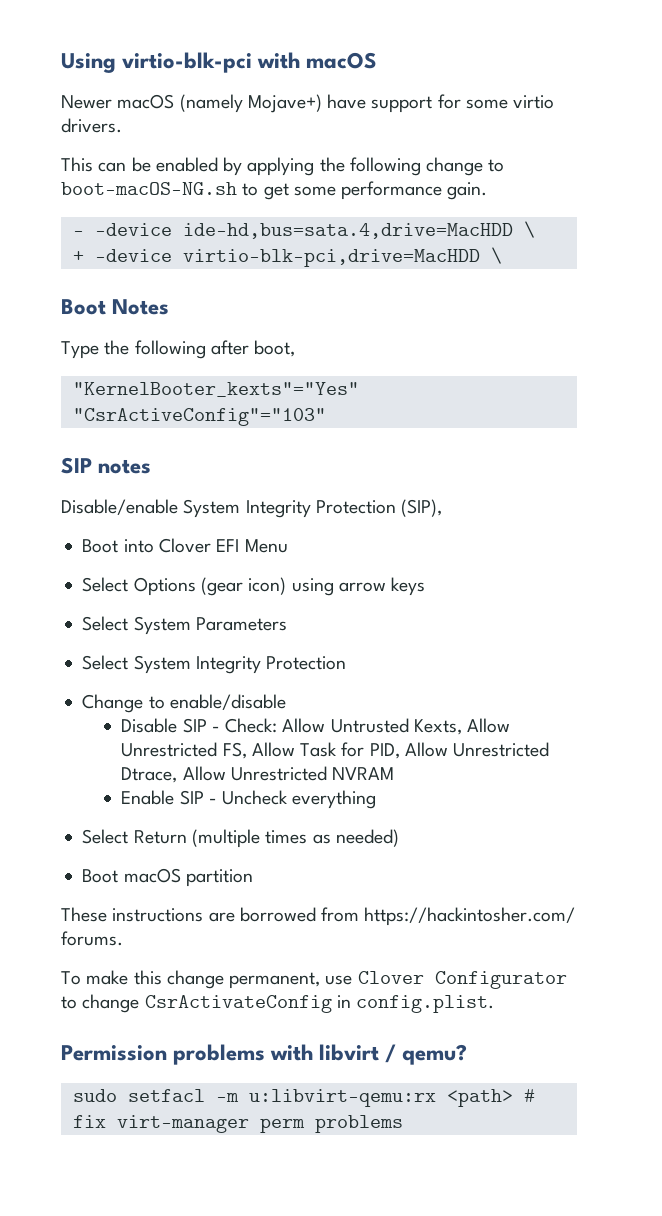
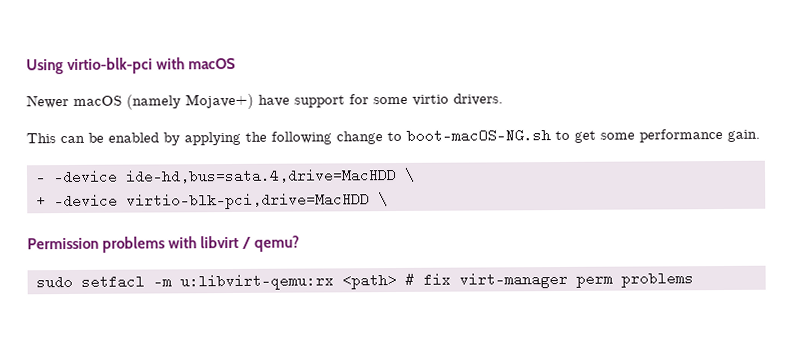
[61,299,170,315] [61,340,296,359] [72,382,359,397] [72,408,326,426] [61,457,152,474] [61,499,443,518] [82,538,288,553] [82,577,426,596] [82,616,287,635] [82,655,347,674] [82,694,286,713] [121,718,511,735] [121,742,550,759] [121,766,395,783] [121,790,377,809] [82,829,399,848] [82,868,253,887] [61,907,576,926] [61,931,123,946] [61,970,567,989] [61,994,495,1013] // Boot Notes // Type the following after boot, // "KernelBooter_kexts"="Yes" "CsrActiveConfig"="103" // SIP notes // Disable/enable System Integrity Protection (SIP), // Boot into Clover EFI Menu // Select Options (gear icon) using arrow keys // Select System Parameters // Select System Integrity Protection // Change to enable/disable // Disable SIP - Check: Allow Untrusted Kexts, Allow Unrestricted FS, Allow Task for PID, Allow Unrestricted Dtrace, Allow Unrestricted NVRAM // Enable SIP - Uncheck everything // Select Return (multiple times as needed) // Boot macOS partition // These instructions are borrowed from https://hackintosher.com/ forums. // To make this change permanent, use Clover Configurator to change CsrActivateConfig in config.plist. -> (388, 199) none

